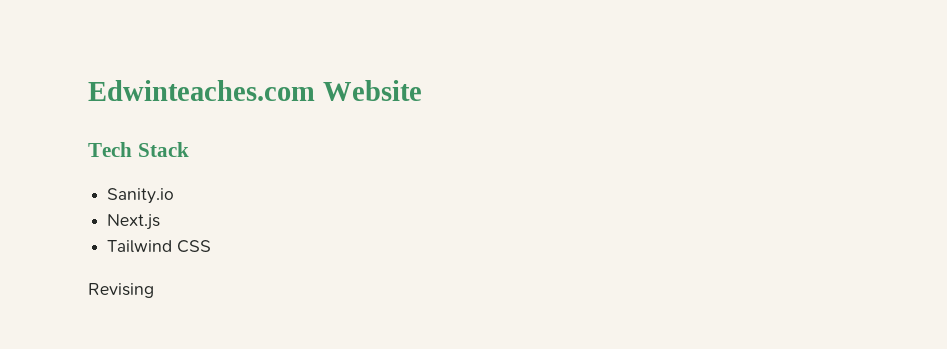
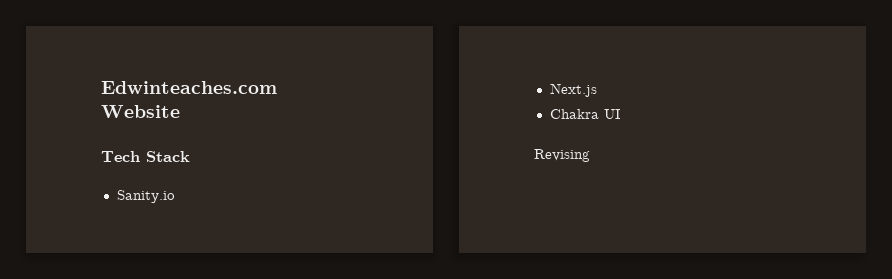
[107,240,212,253] Tailwind CSS -> [549,109,620,119] Chakra UI

